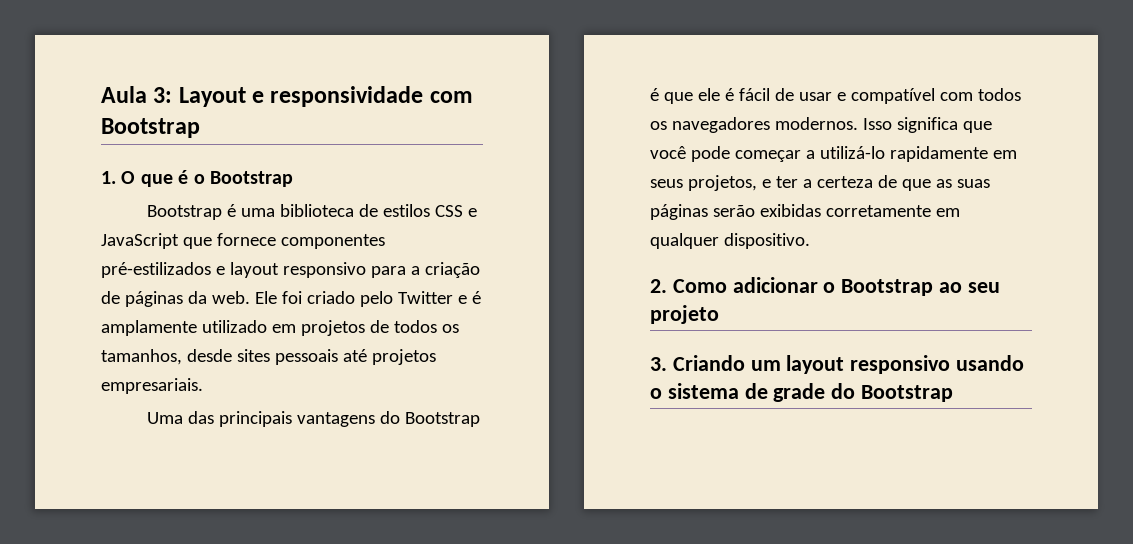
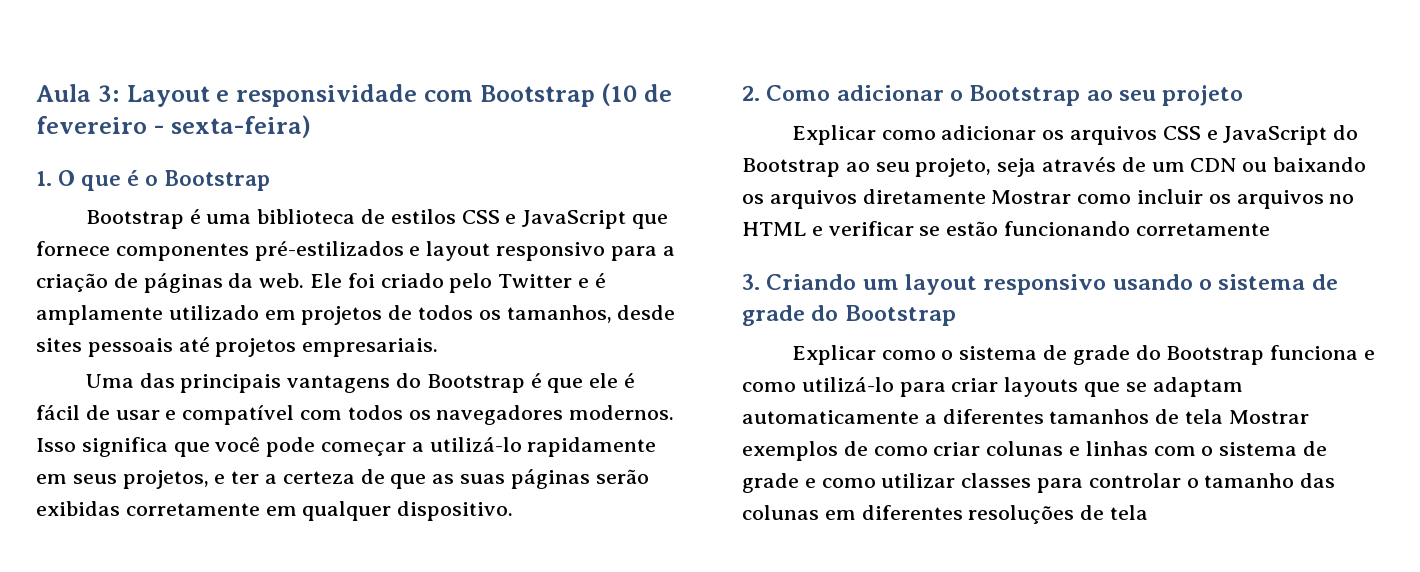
(200, 128) none -> [601,83,672,106] [36,115,311,138] (10 de fevereiro - sexta-feira)
(719, 314) none -> [791,125,1359,145] [742,157,1367,177] [742,189,1355,209] [742,221,1270,236] // Explicar como adicionar os arquivos CSS e JavaScript do Bootstrap ao seu projeto, seja através de um CDN ou baixando os arquivos diretamente Mostrar como incluir os arquivos no HTML e verificar se estão funcionando corretamente
(954, 393) none -> [791,345,1375,365] [742,377,1243,397] [742,409,1309,424] [742,441,1328,461] [742,473,1336,493] [742,505,1149,524] // Explicar como o sistema de grade do Bootstrap funciona e como utilizá-lo para criar layouts que se adaptam automaticamente a diferentes tamanhos de tela Mostrar exemplos de como criar colunas e linhas com o sistema de grade e como utilizar classes para controlar o tamanho das colunas em diferentes resoluções de tela

